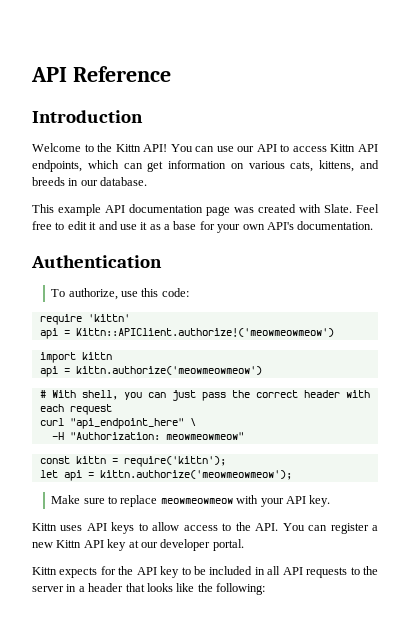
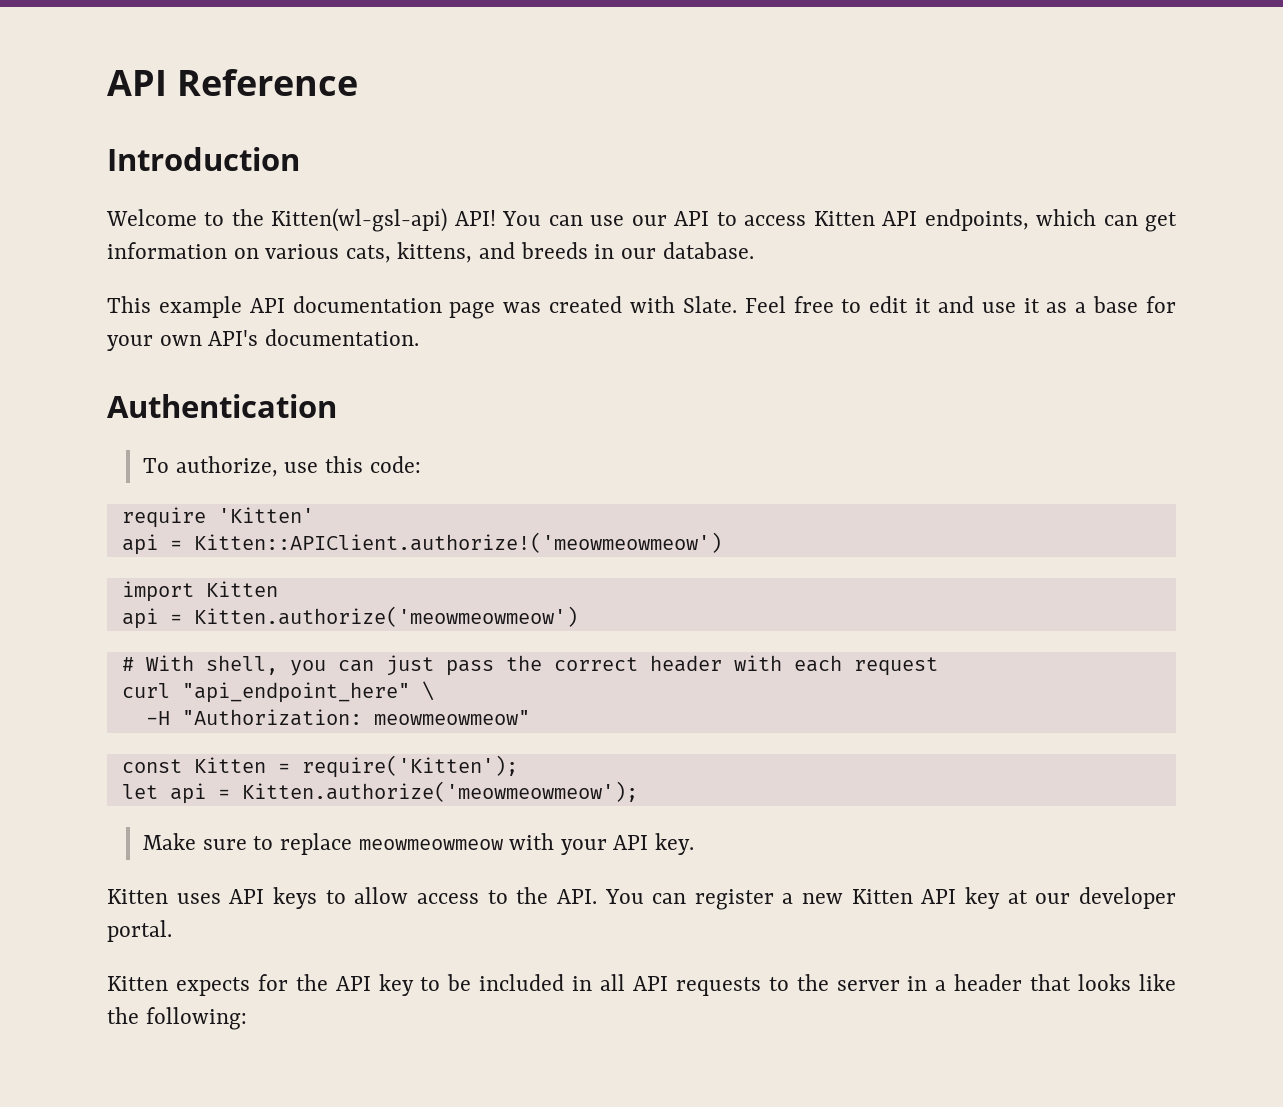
[115,144,141,152] Kittn -> [271,208,448,232] Kitten(wl-gsl-api)
[330,144,356,152] Kittn -> [813,211,875,226] Kitten
[87,314,130,322] [39,328,334,339] 'kittn' // api = Kittn::APIClient.authorize!('meowmeowmeow') -> [217,507,314,523] [121,532,722,555] 'Kitten' // api = Kitten::APIClient.authorize!('meowmeowmeow')
[81,352,112,360] [39,366,262,377] kittn // api = kittn.authorize('meowmeowmeow') -> [205,581,278,597] [121,606,578,629] Kitten // api = Kitten.authorize('meowmeowmeow')
[75,456,226,467] kittn = require('kittn'); -> [193,755,518,778] Kitten = require('Kitten');
[99,470,292,480] kittn.authorize('meowmeowmeow'); -> [241,781,638,802] Kitten.authorize('meowmeowmeow');
[32,523,57,531] Kittn -> [107,889,168,904] Kitten
[56,540,82,548] Kittn -> [851,889,913,904] Kitten
[32,567,57,575] Kittn -> [107,976,168,991] Kitten

